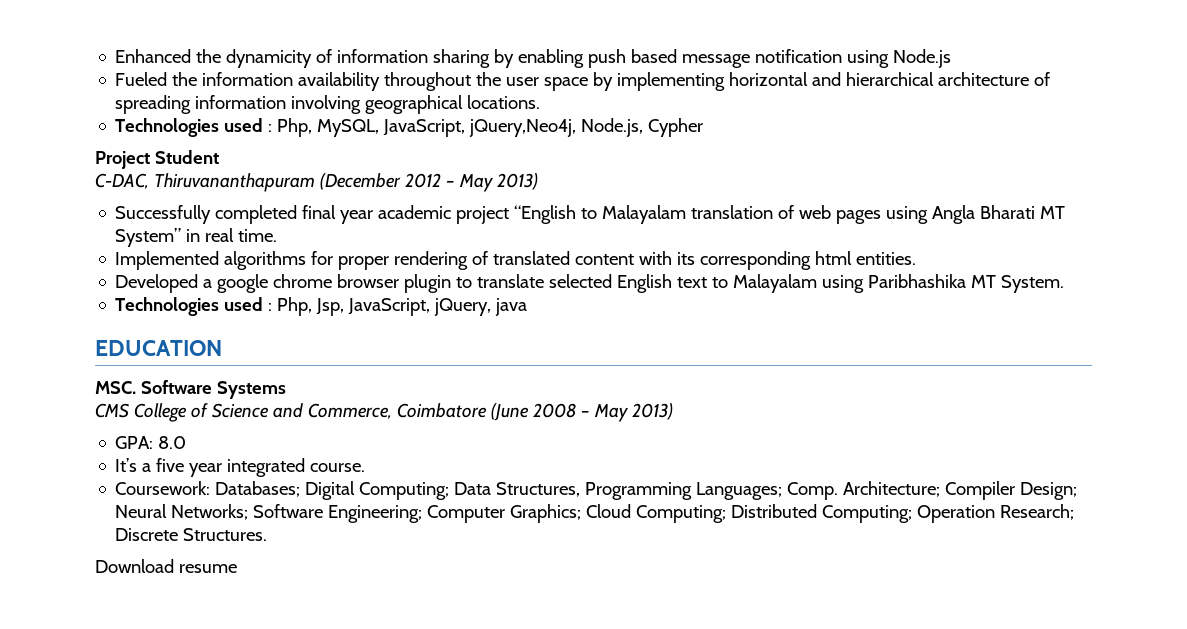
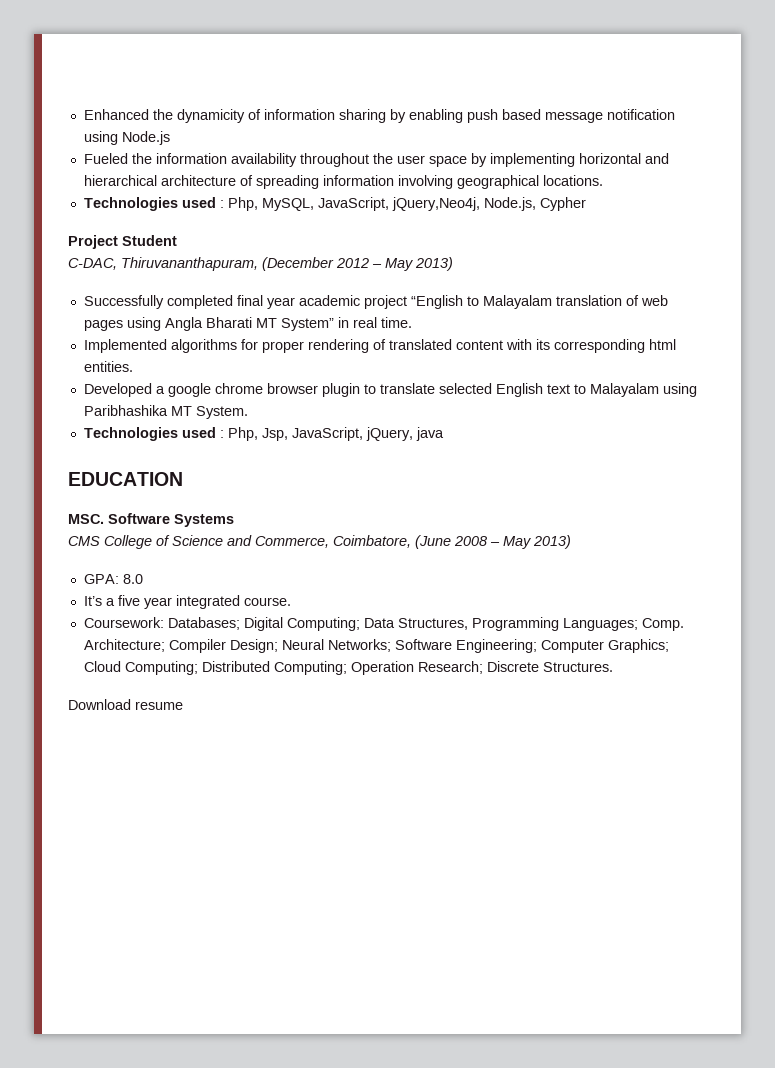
[153,173,315,192] Thiruvananthapuram -> [121,257,258,271] Thiruvananthapuram,
[396,403,487,418] Coimbatore -> [333,535,411,548] Coimbatore,

